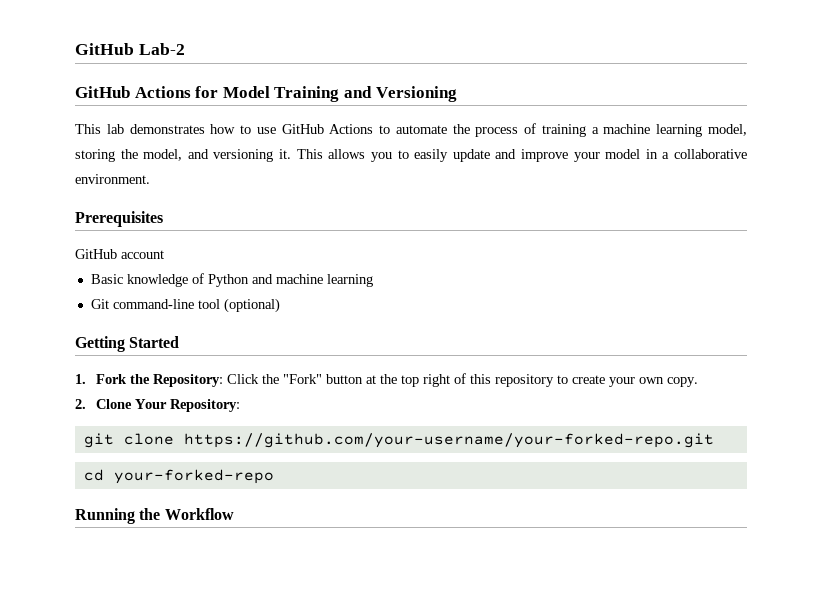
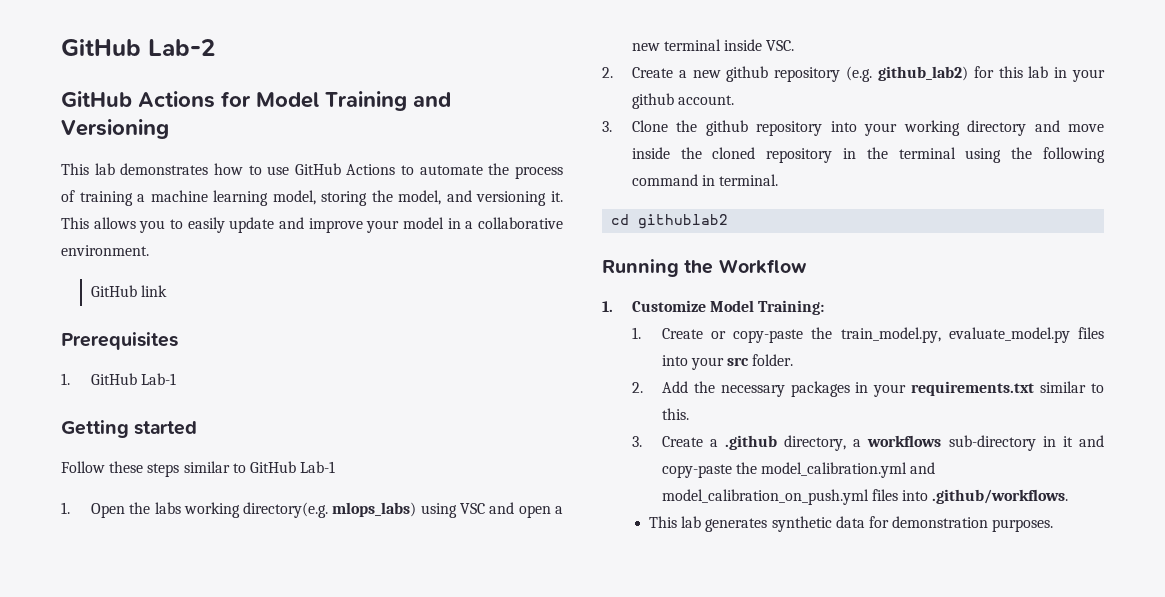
(150, 179) none -> [90,285,168,297] // GitHub link
[75,249,164,259] [90,273,373,287] [90,298,280,313] [75,336,180,352] [75,373,698,387] [75,399,240,412] [83,433,714,448] GitHub account // Basic knowledge of Python and machine learning // Git command-line tool (optional) // Getting Started // 1. Fork the Repository: Click the "Fork" button at the top right of this repository to create your own copy. // 2. Clone Your Repository: // git clone https://github.com/your-username/your-forked-repo.git -> [61,373,177,385] [61,420,198,438] [61,461,336,477] [61,502,563,518] [631,39,795,51] [602,66,1105,82] [631,93,735,109] [602,120,1104,136] [631,147,1105,163] [631,174,779,186] 1. GitHub Lab-1 // Getting started // Follow these steps similar to GitHub Lab-1 // 1. Open the labs working directory(e.g. mlops_labs) using VSC and open a new terminal inside VSC. // 2. Create a new github repository (e.g. github_lab2) for this lab in your github account. // 3. Clone the github repository into your working directory and move inside the cloned repository in the terminal using the following command in terminal.
[113,469,274,484] your-forked-repo -> [638,214,729,229] githublab2
(234, 514) none -> [602,300,825,315] [631,327,1104,343] [661,354,794,370] [631,381,1104,397] [661,408,689,420] [631,435,1104,451] [661,462,936,478] [661,489,1069,505] [648,516,1054,532] // 1. Customize Model Training: // 1. Create or copy-paste the train_model.py, evaluate_model.py files into your src folder. // 2. Add the necessary packages in your requirements.txt similar to this. // 3. Create a .github directory, a workflows sub-directory in it and copy-paste the model_calibration.yml and model_calibration_on_push.yml files into .github/workflows. // This lab generates synthetic data for demonstration purposes.

